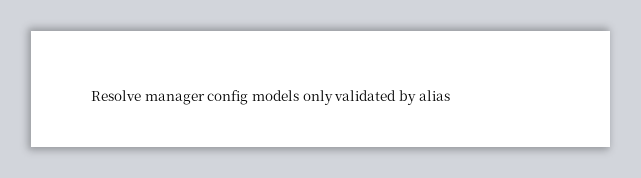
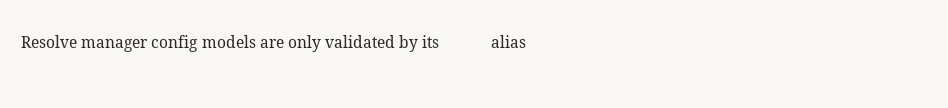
(299, 95) none -> [259,39,284,48] are
(416, 97) none -> [422,35,440,48] its

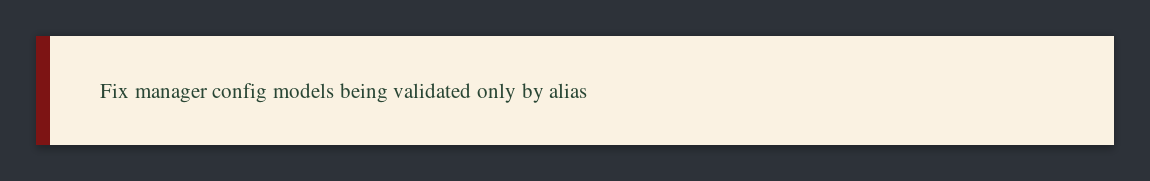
[21,35,77,48] Resolve -> [100,83,129,98] Fix
[259,35,440,52] are only validated by its -> [339,83,544,103] being validated only by

